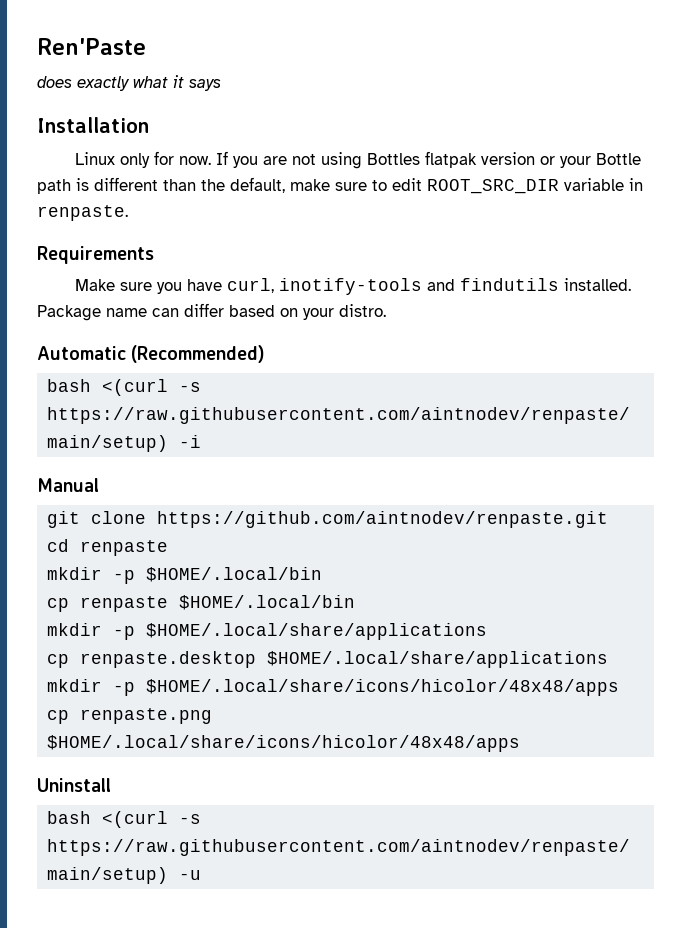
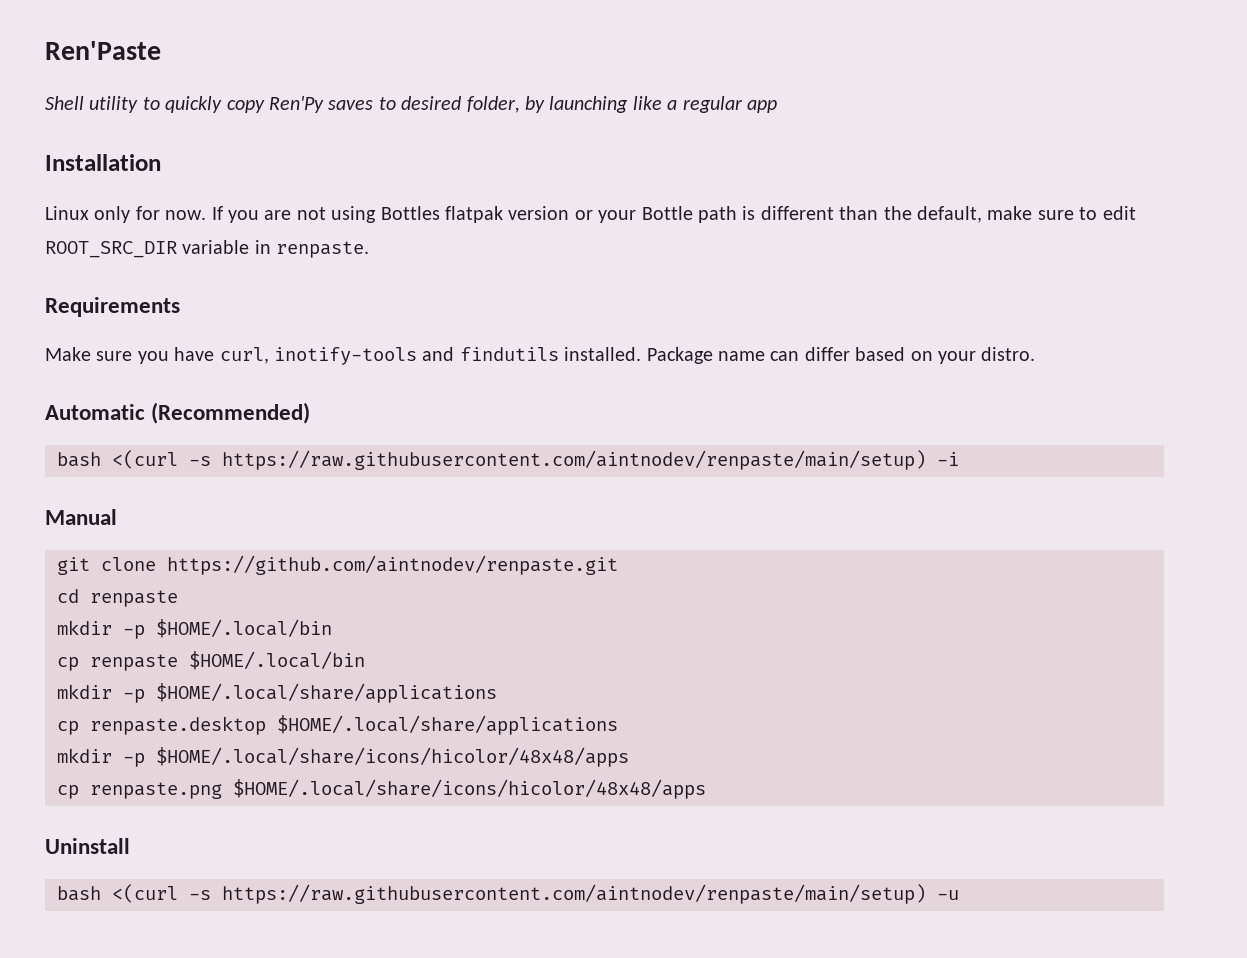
[37,75,221,91] does exactly what it says -> [45,96,777,113] Shell utility to quickly copy Ren'Py saves to desired folder, by launching like a regular app

